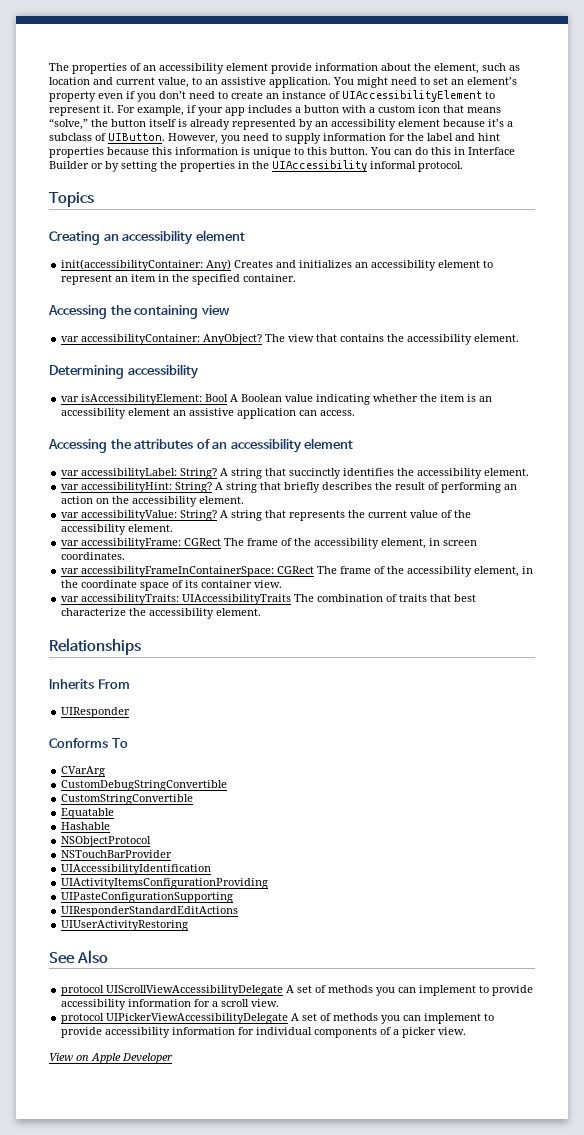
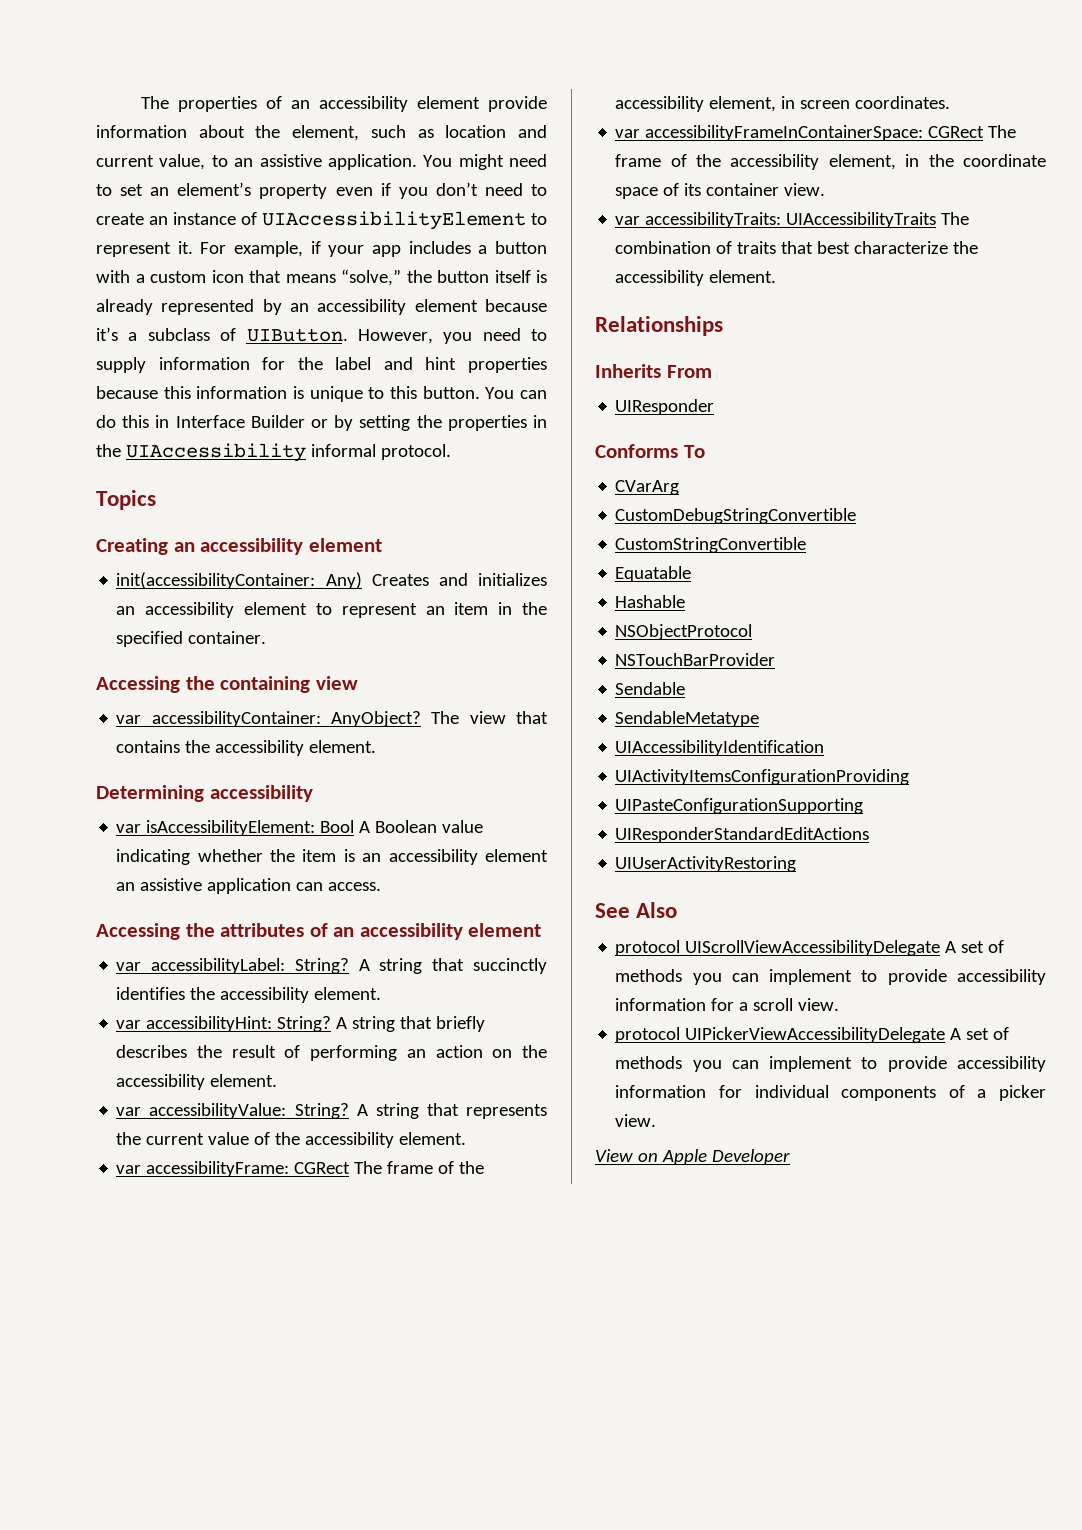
(173, 854) none -> [615,682,686,695] [615,711,760,727] // Sendable // SendableMetatype

